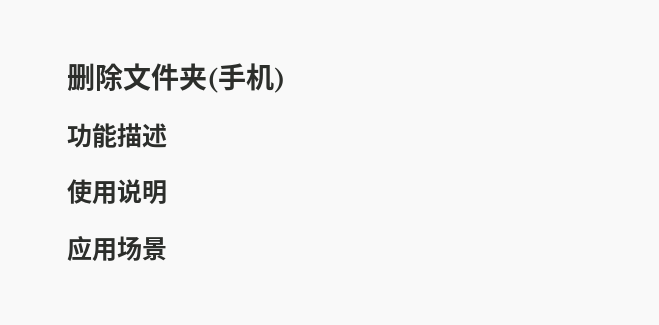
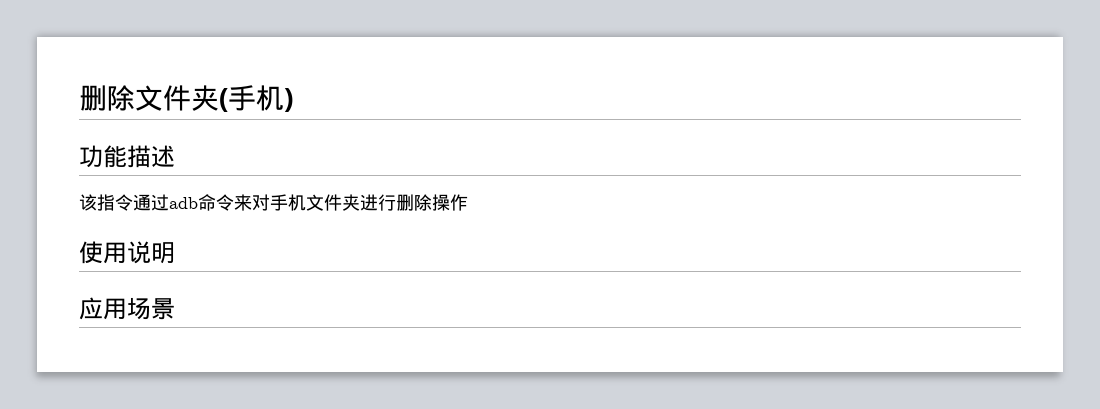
(167, 135) none -> [79,194,468,211] // 该指令通过adb命令来对手机文件夹进行删除操作

